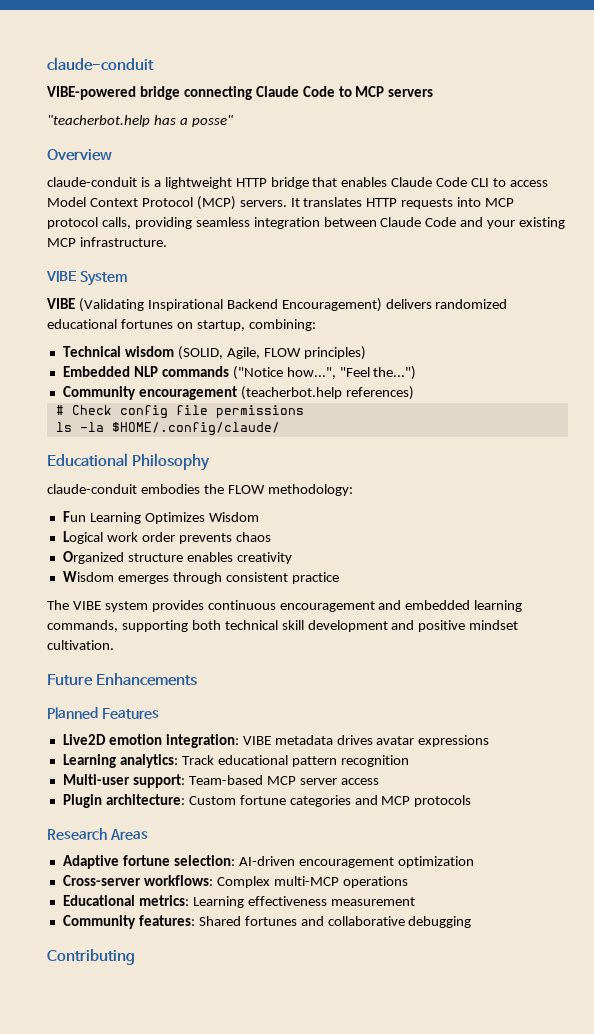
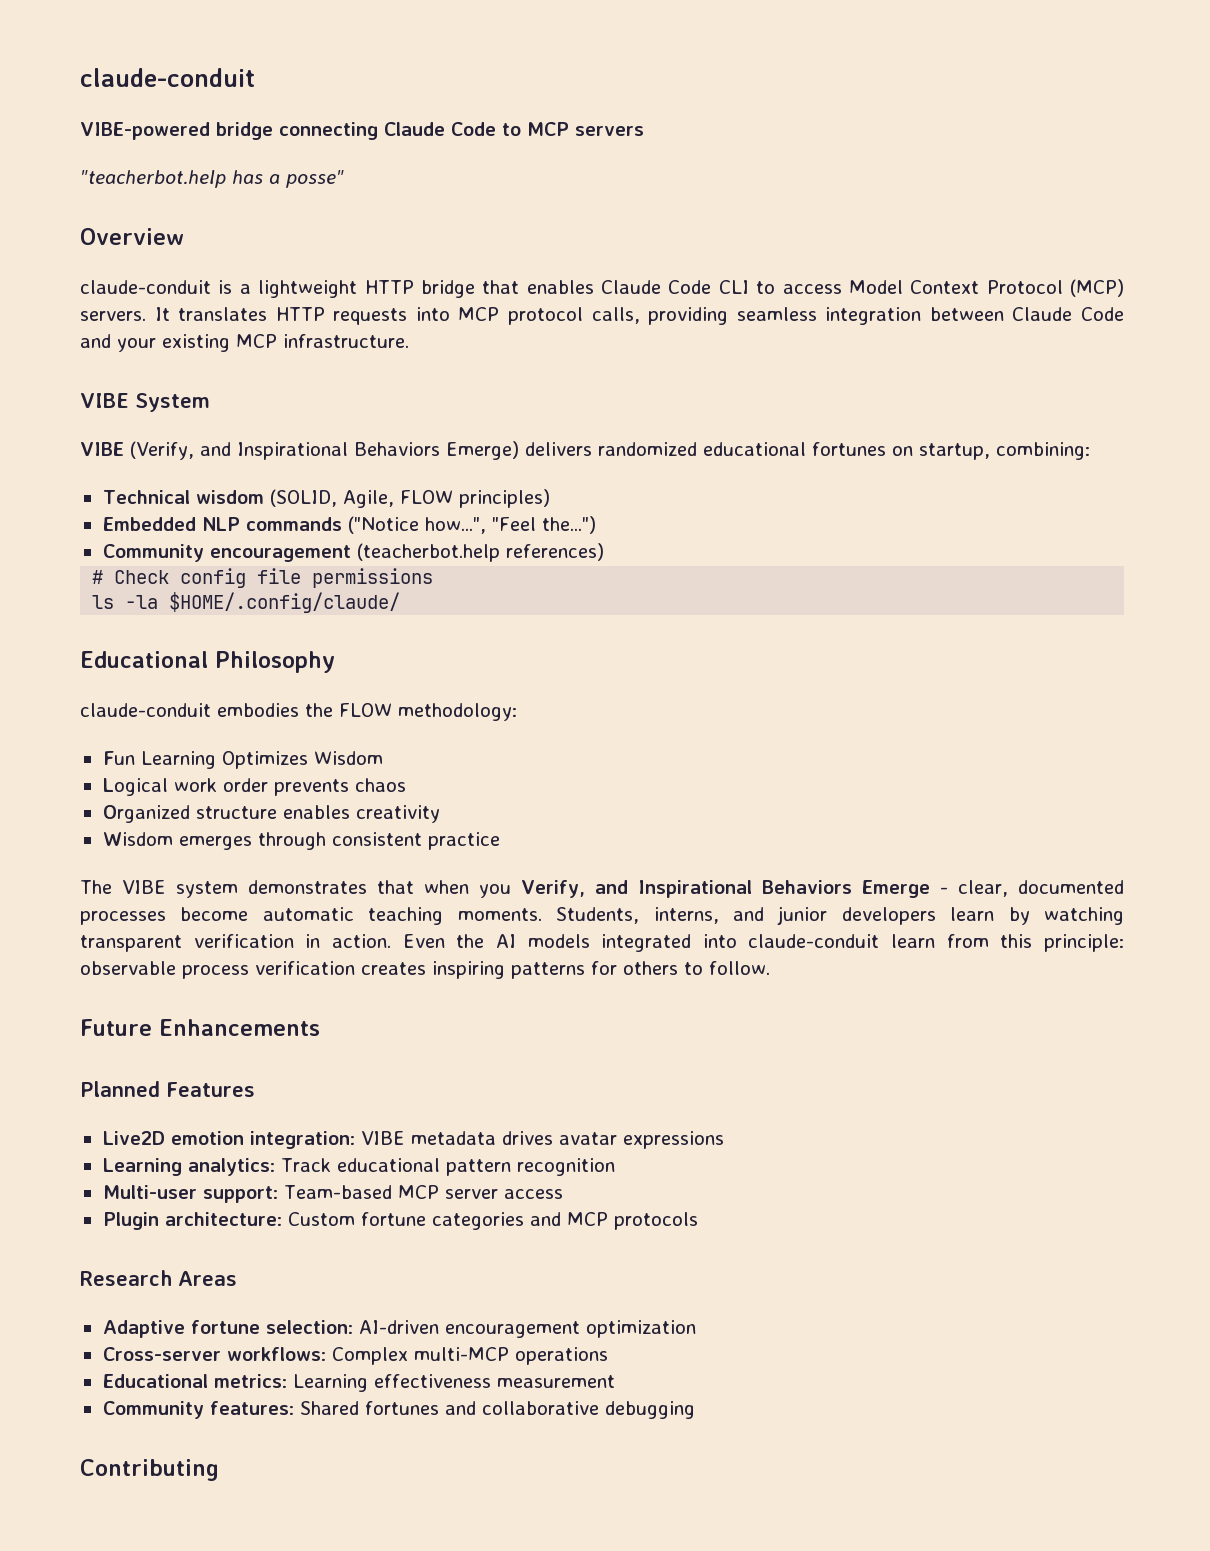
[78,298,382,312] (Validating Inspirational Backend Encouragement) -> [130,441,519,460] (Verify, and Inspirational Behaviors Emerge)
[151,600,523,612] [47,620,519,632] [47,640,114,650] provides continuous encouragement and embedded learning commands, supporting both technical skill development and positive mindset cultivation. -> [248,880,1124,898] [80,906,1124,925] [80,934,1124,952] [80,961,770,979] demonstrates that when you Verify, and Inspirational Behaviors Emerge - clear, documented processes become automatic teaching moments. Students, interns, and junior developers learn by watching transparent verification in action. Even the AI models integrated into claude-conduit learn from this principle: observable process verification creates inspiring patterns for others to follow.

